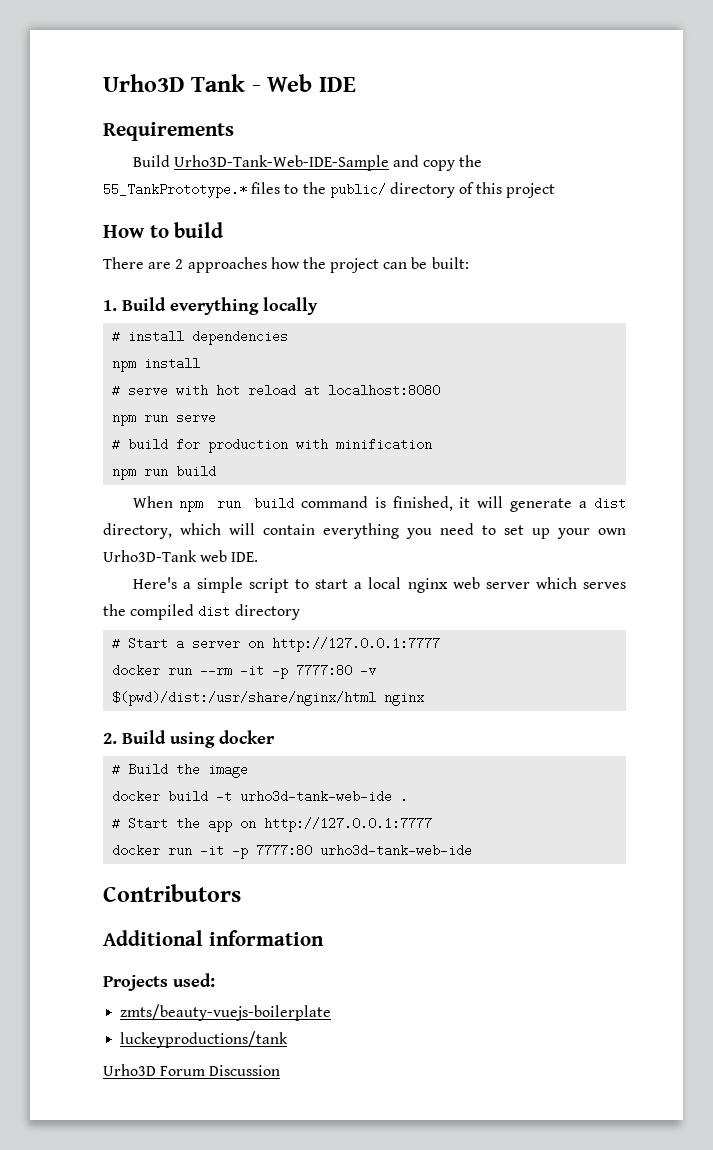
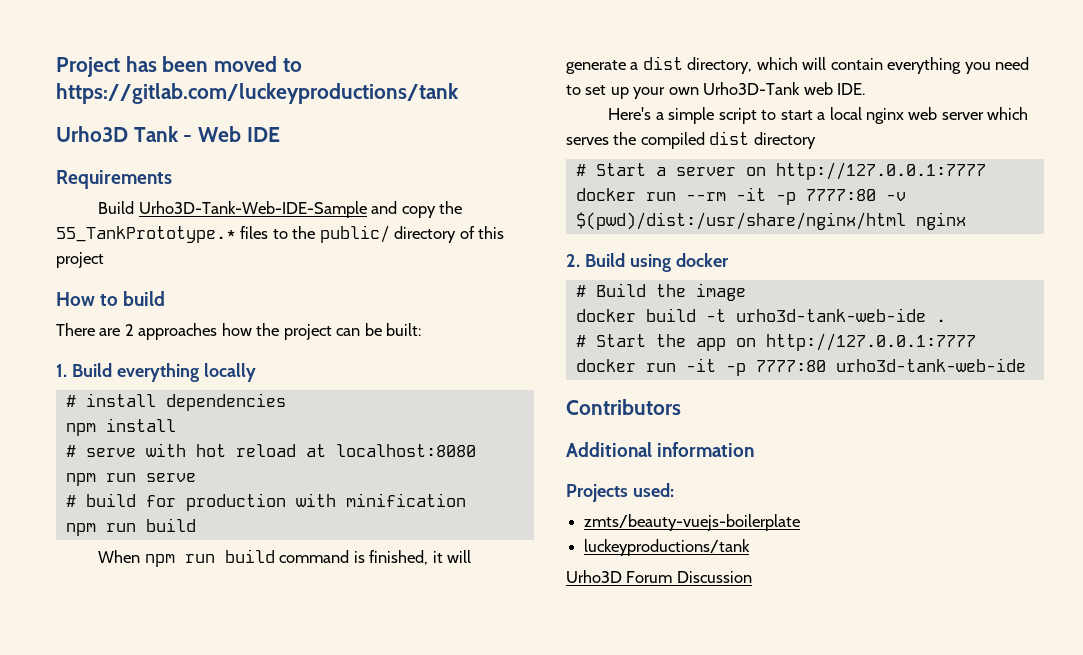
(103, 83) none -> [56,56,302,77] [56,83,459,104] Project has been moved to https://gitlab.com/luckeyproductions/tank //

